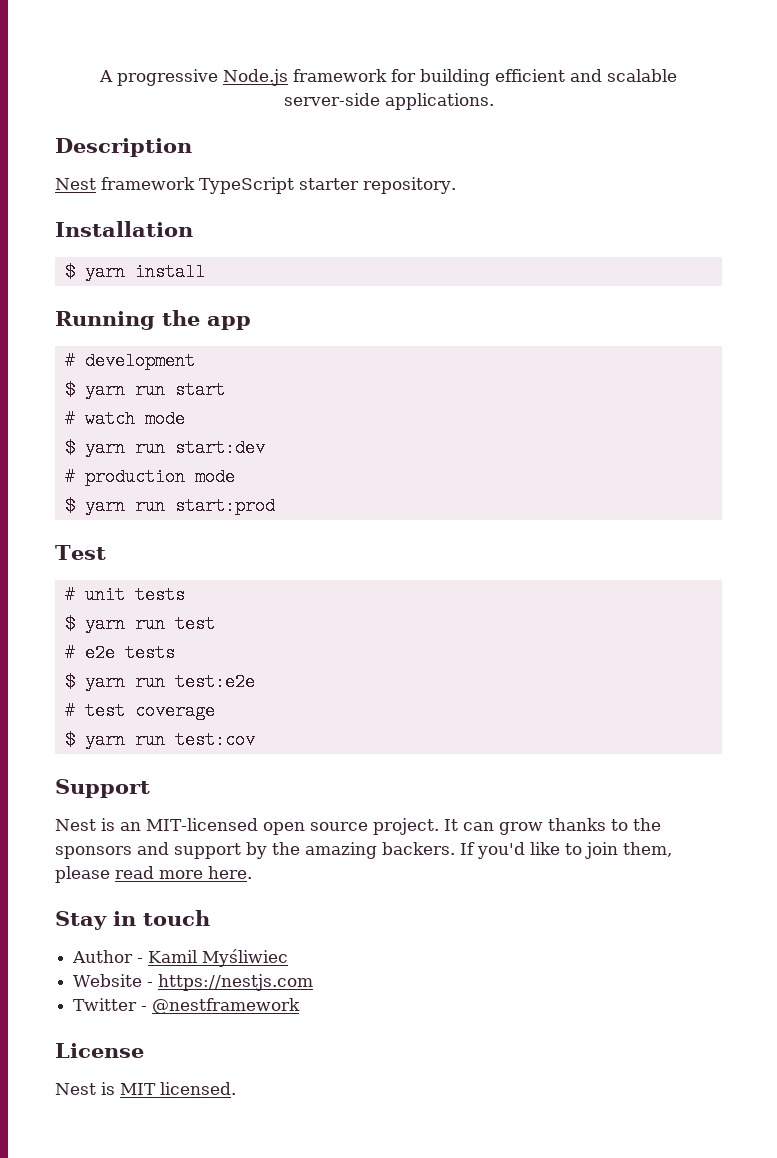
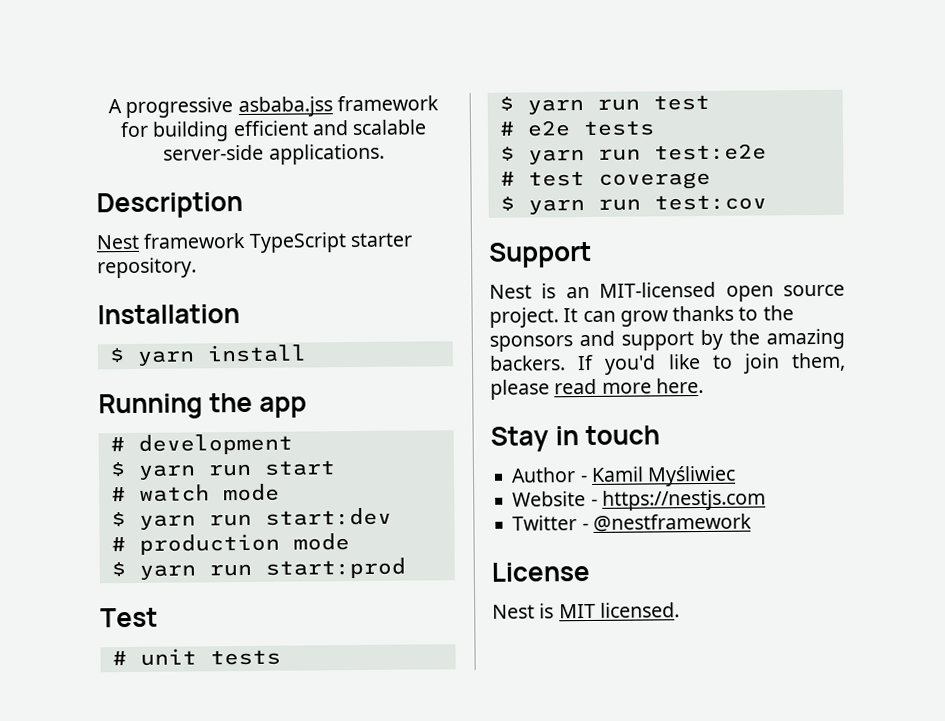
[223,69,288,86] Node.js -> [237,96,333,118] asbaba.jss

